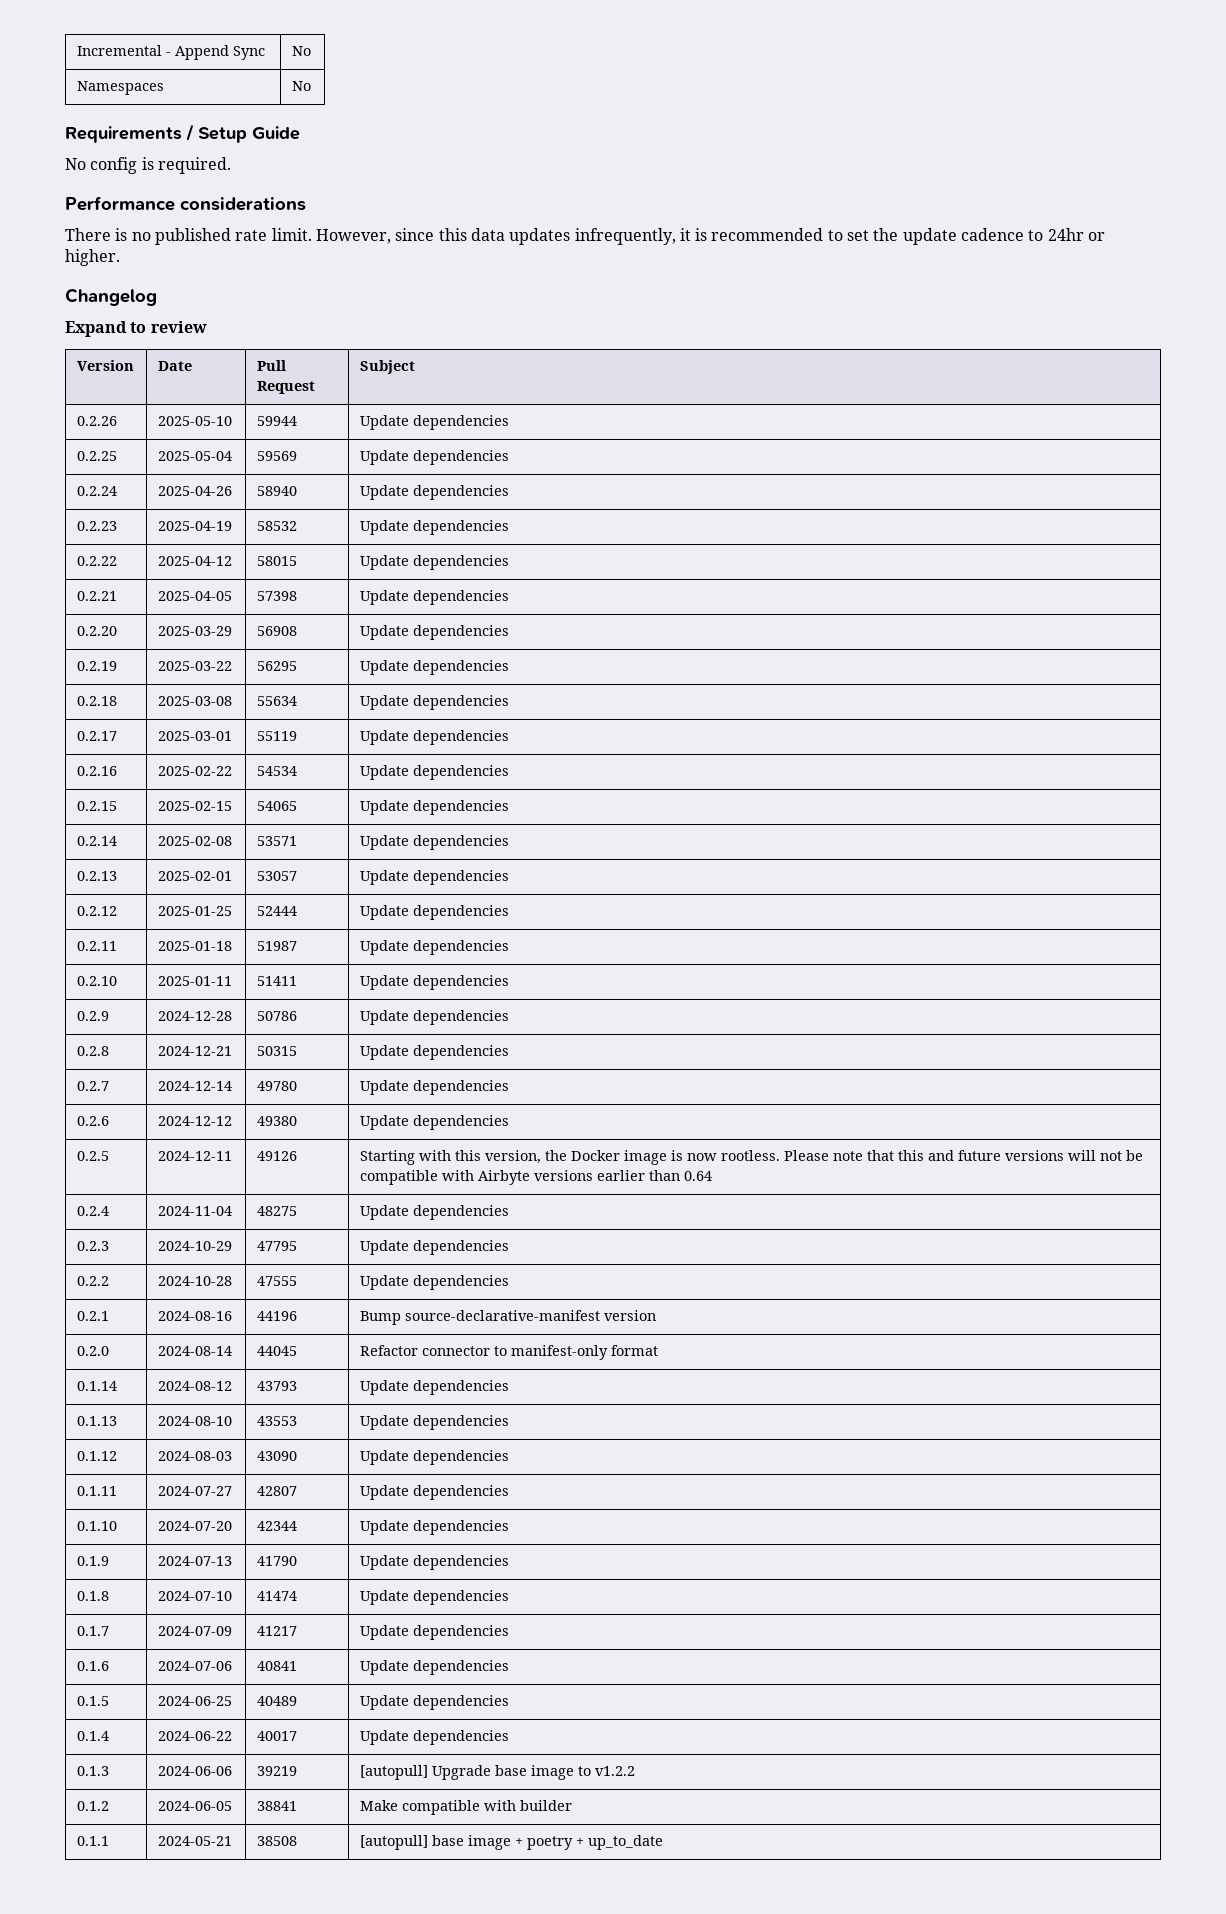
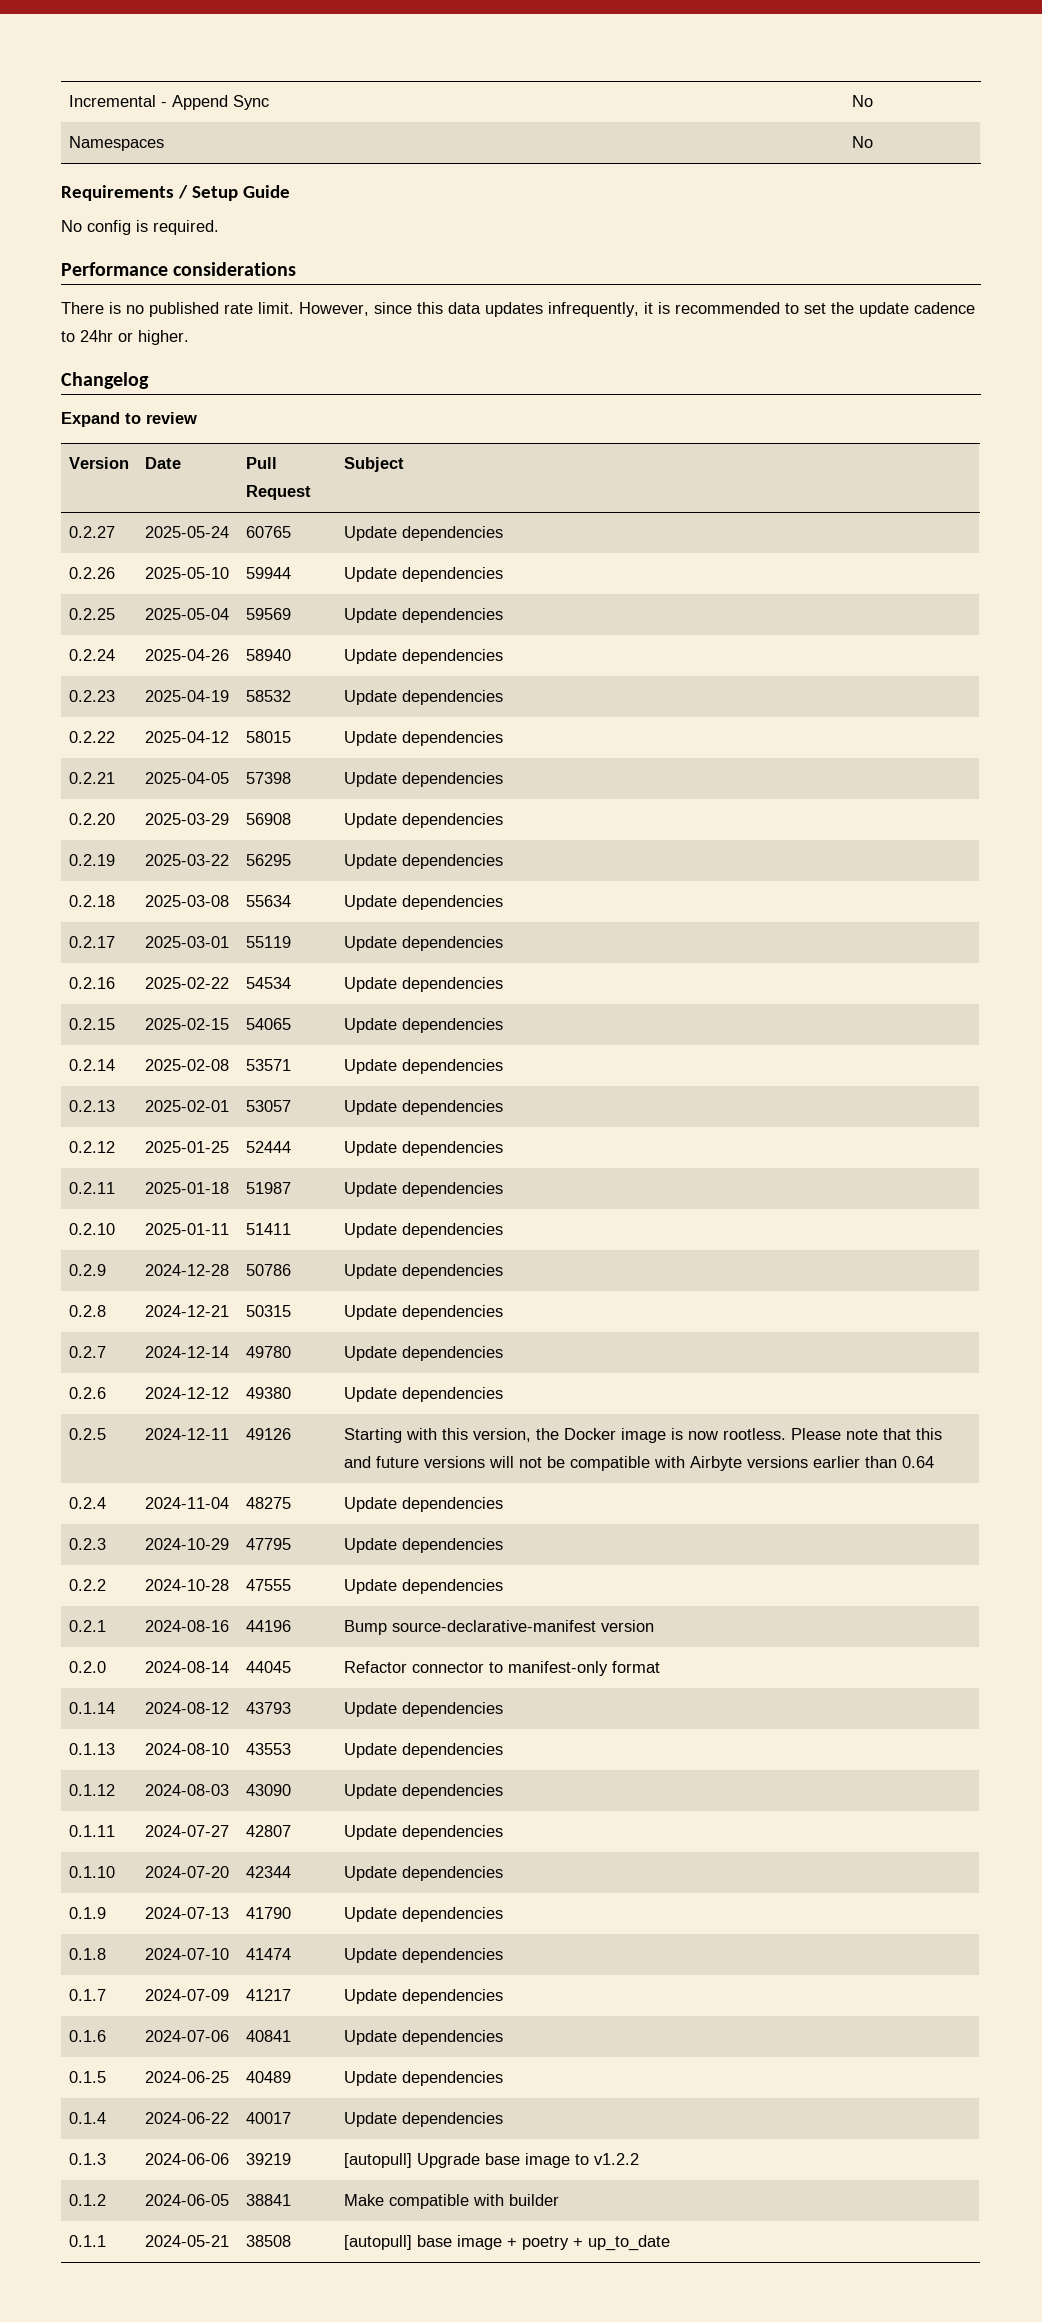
(415, 367) none -> [68,526,115,538] [144,526,229,538] [245,526,291,538] [343,526,503,541] // 0.2.27 | 2025-05-24 | 60765 | Update dependencies

